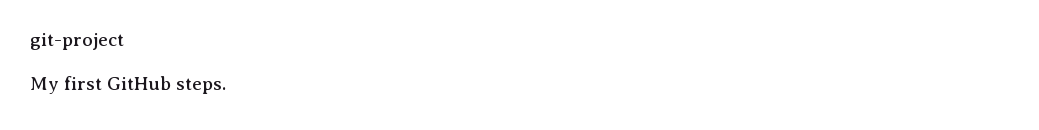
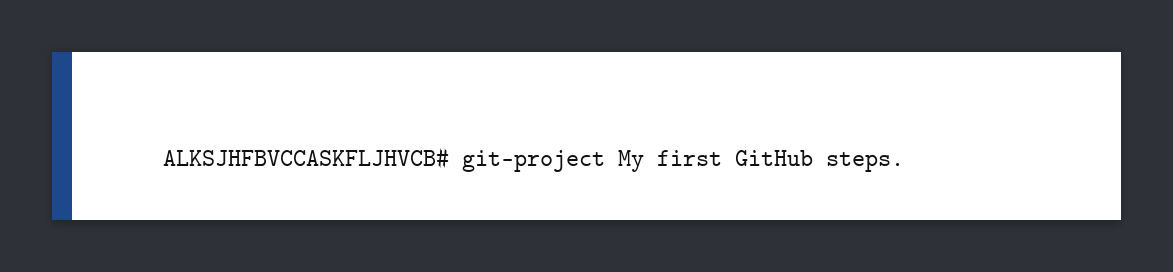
(30, 41) none -> [163,147,449,169] ALKSJHFBVCCASKFLJHVCB#
(124, 41) // -> (605, 161) none

